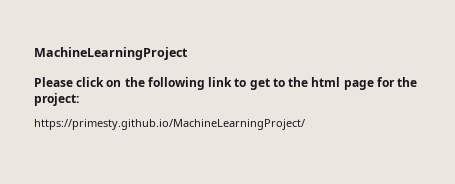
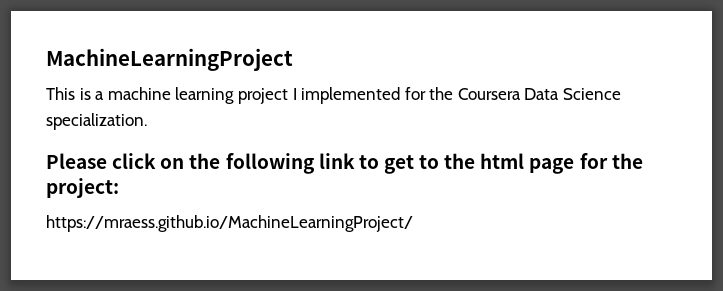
(188, 53) none -> [46,87,622,104] [46,113,147,130] // This is a machine learning project I implemented for the Coursera Data Science specialization.
[34,119,305,130] https://primesty.github.io/MachineLearningProject/ -> [46,215,413,232] https://mraess.github.io/MachineLearningProject/

